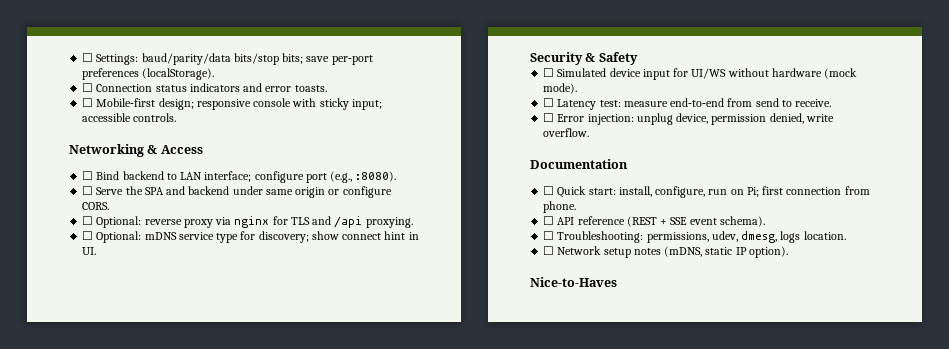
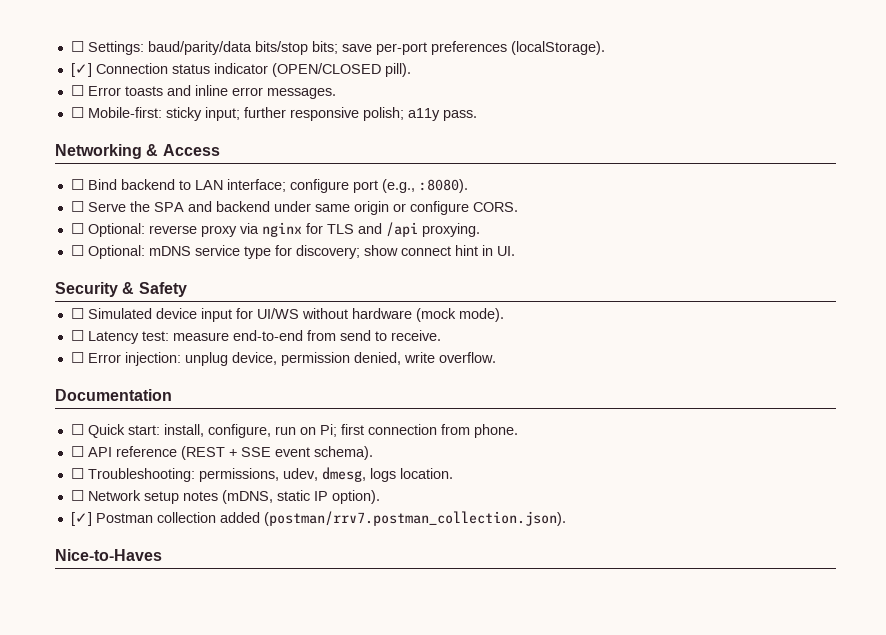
[82,83,94,92] ☐ -> [70,63,92,77] [✓]
[189,83,327,92] [82,98,382,110] [82,113,177,122] indicators and error toasts. // ☐ Mobile‑first design; responsive console with sticky input; accessible controls. -> [213,63,411,77] [70,85,336,99] [70,107,477,121] indicator (OPEN/CLOSED pill). // ☐ Error toasts and inline error messages. // ☐ Mobile‑first: sticky input; further responsive polish; a11y pass.
(788, 252) none -> [70,511,566,526] // [✓] Postman collection added (postman/rrv7.postman_collection.json).

